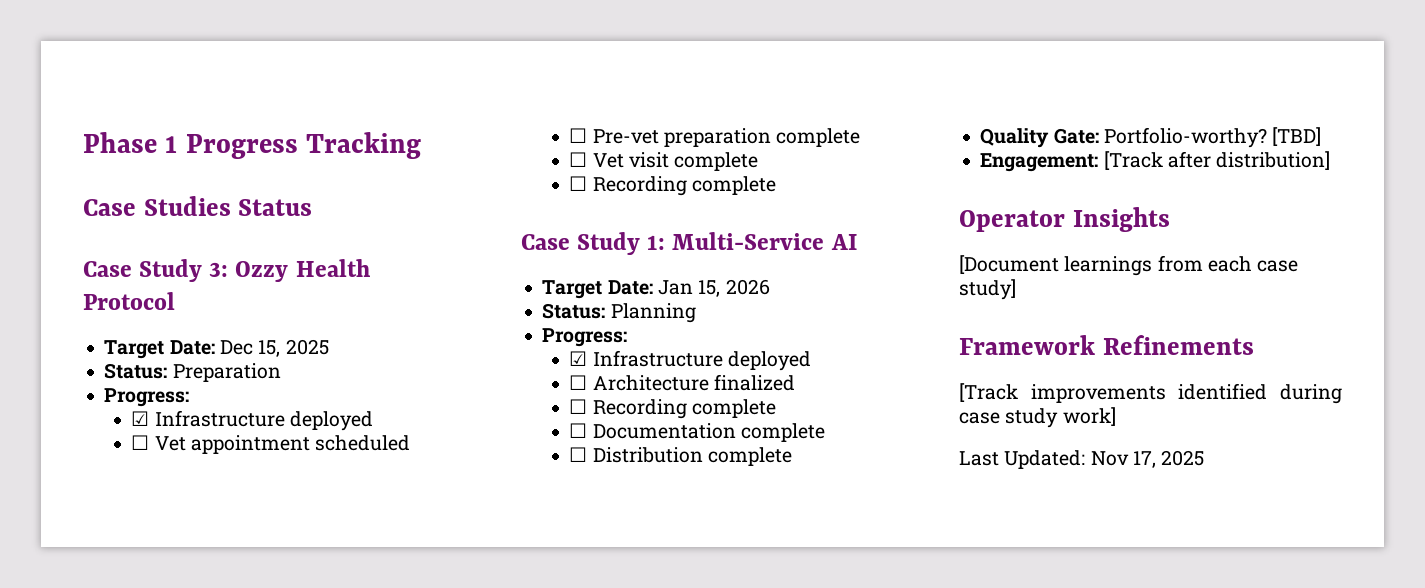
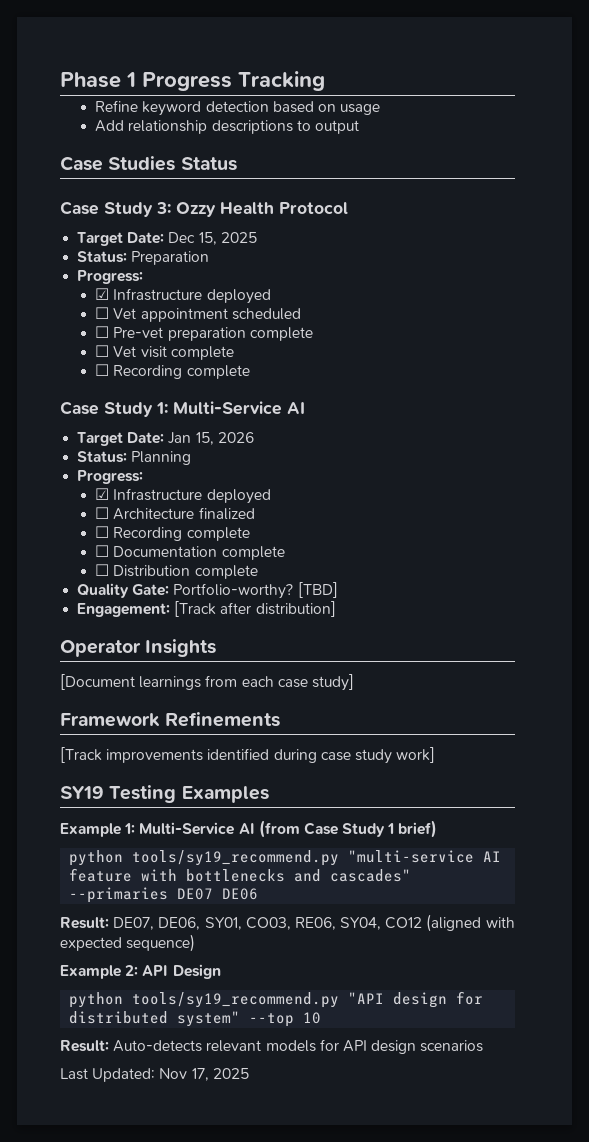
(422, 145) none -> [95,100,381,116] [95,120,359,134] // Refine keyword detection based on usage // Add relationship descriptions to output
(1116, 416) none -> [60,785,269,803] [60,820,438,838] [69,850,502,866] [69,868,412,882] [69,887,259,903] [60,914,515,932] [60,934,196,952] [60,964,221,979] [69,991,484,1008] [69,1011,322,1027] [60,1039,484,1054] // SY19 Testing Examples // Example 1: Multi-Service AI (from Case Study 1 brief) // python tools/sy19_recommend.py "multi-service AI feature with bottlenecks and cascades" --primaries DE07 DE06 // Result: DE07, DE06, SY01, CO03, RE06, SY04, CO12 (aligned with expected sequence) // Example 2: API Design // python tools/sy19_recommend.py "API design for distributed system" --top 10 // Result: Auto-detects relevant models for API design scenarios

